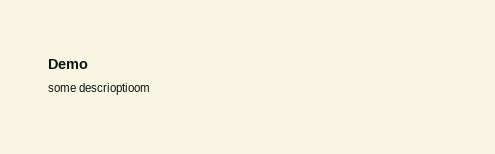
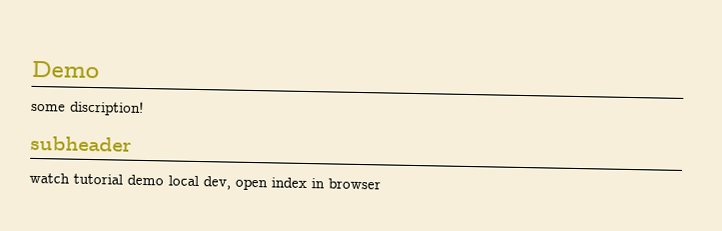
[79,83,151,95] descrioptioom -> [69,100,144,116] [30,135,132,152] [29,172,381,191] discription! // subheader // watch tutorial demo local dev, open index in browser

